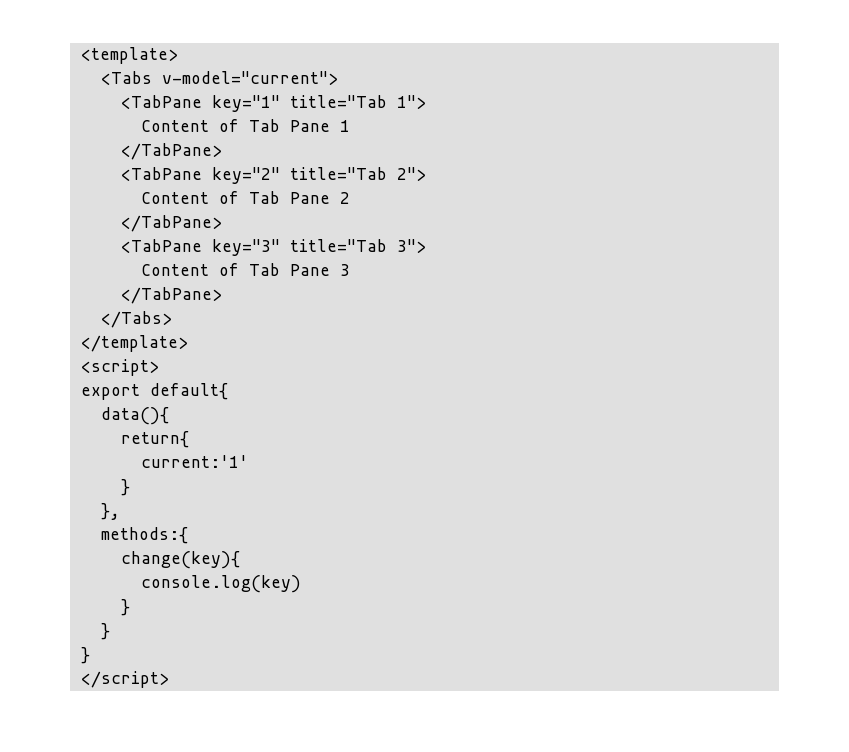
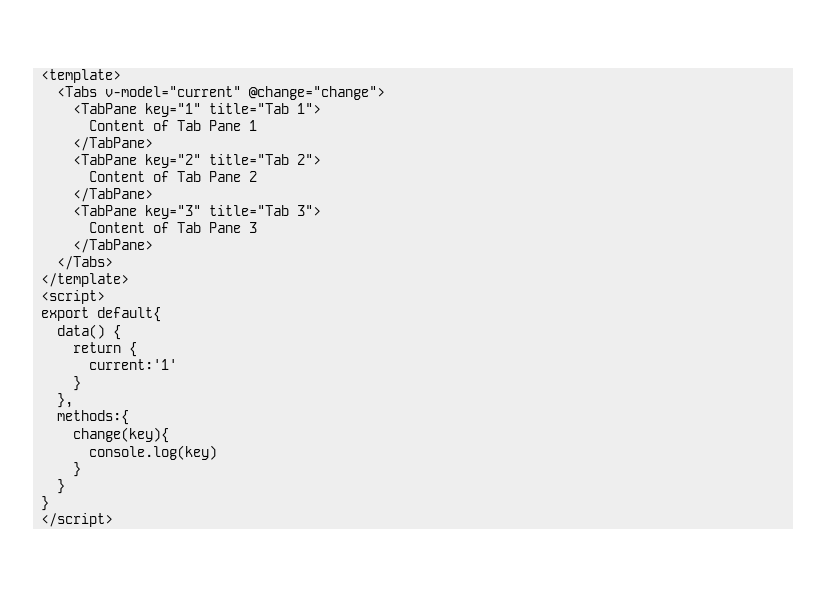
[161,71,338,85] v-model="current"> -> [105,86,386,100] v-model="current" @change="change">
[100,407,169,425] [120,431,189,448] data(){ // return{ -> [57,324,122,340] [73,342,138,357] data() { // return {

